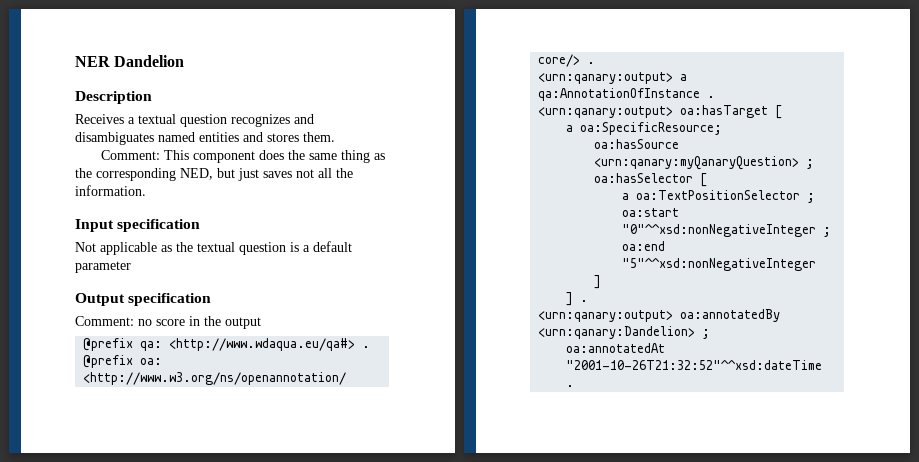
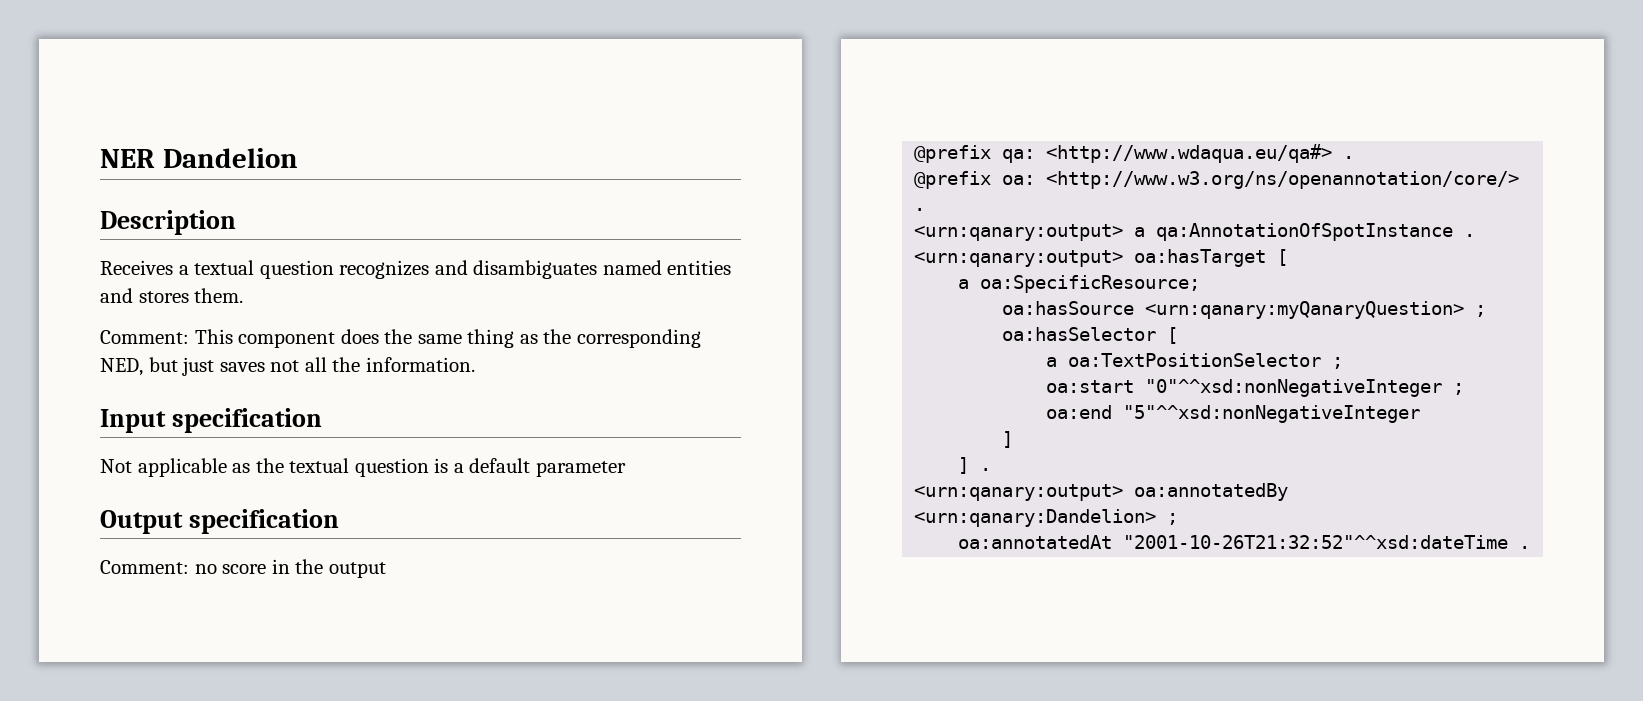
[538,88,701,101] qa:AnnotationOfInstance -> [1156,223,1454,241] qa:AnnotationOfSpotInstance

